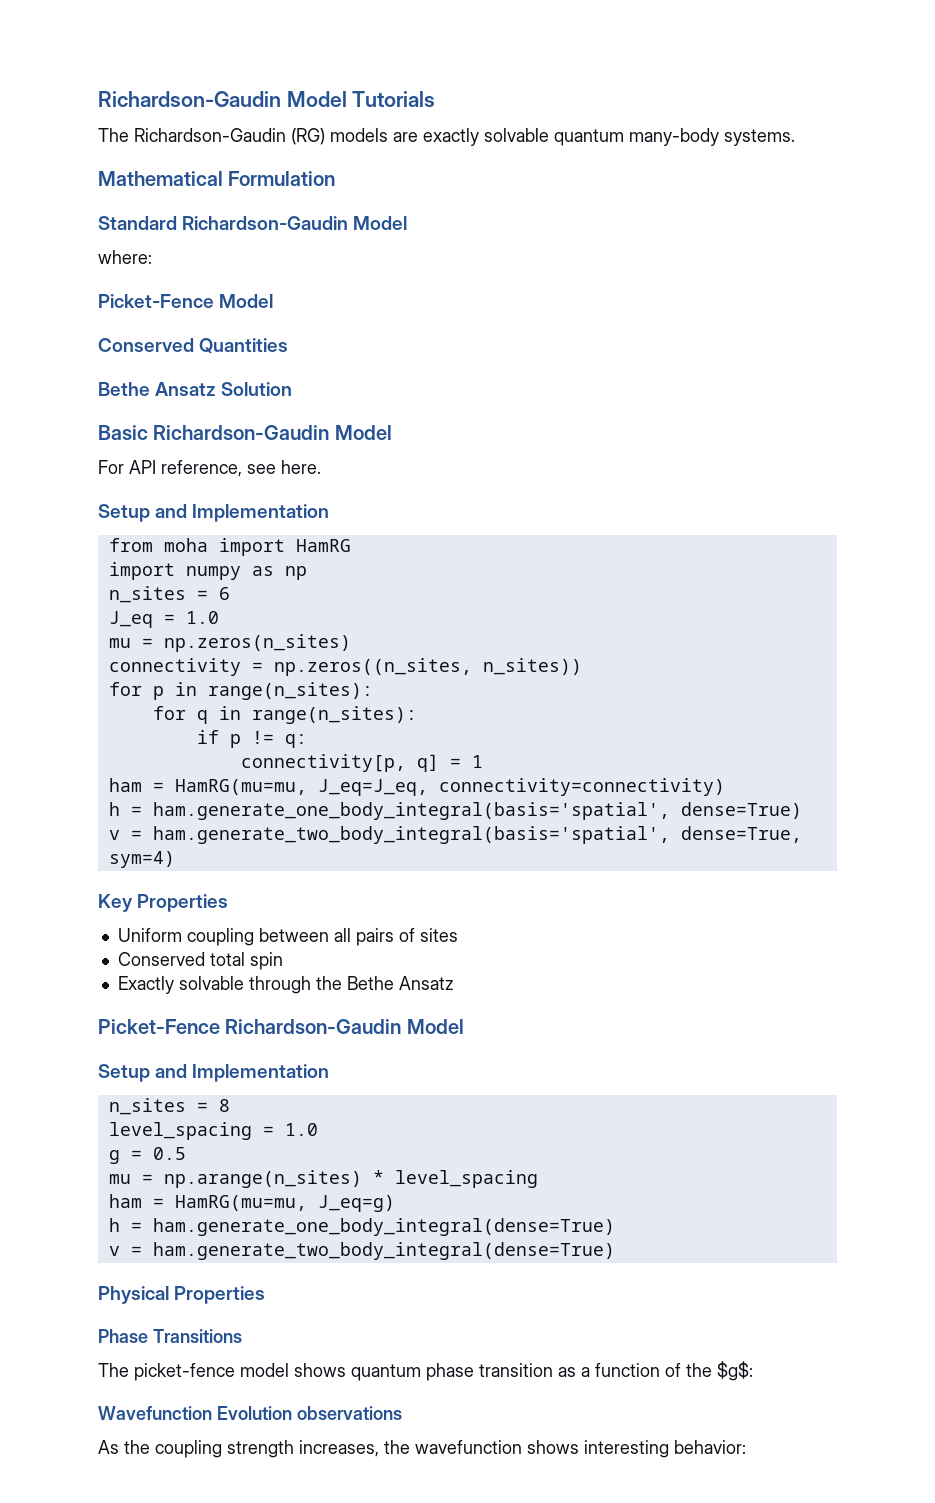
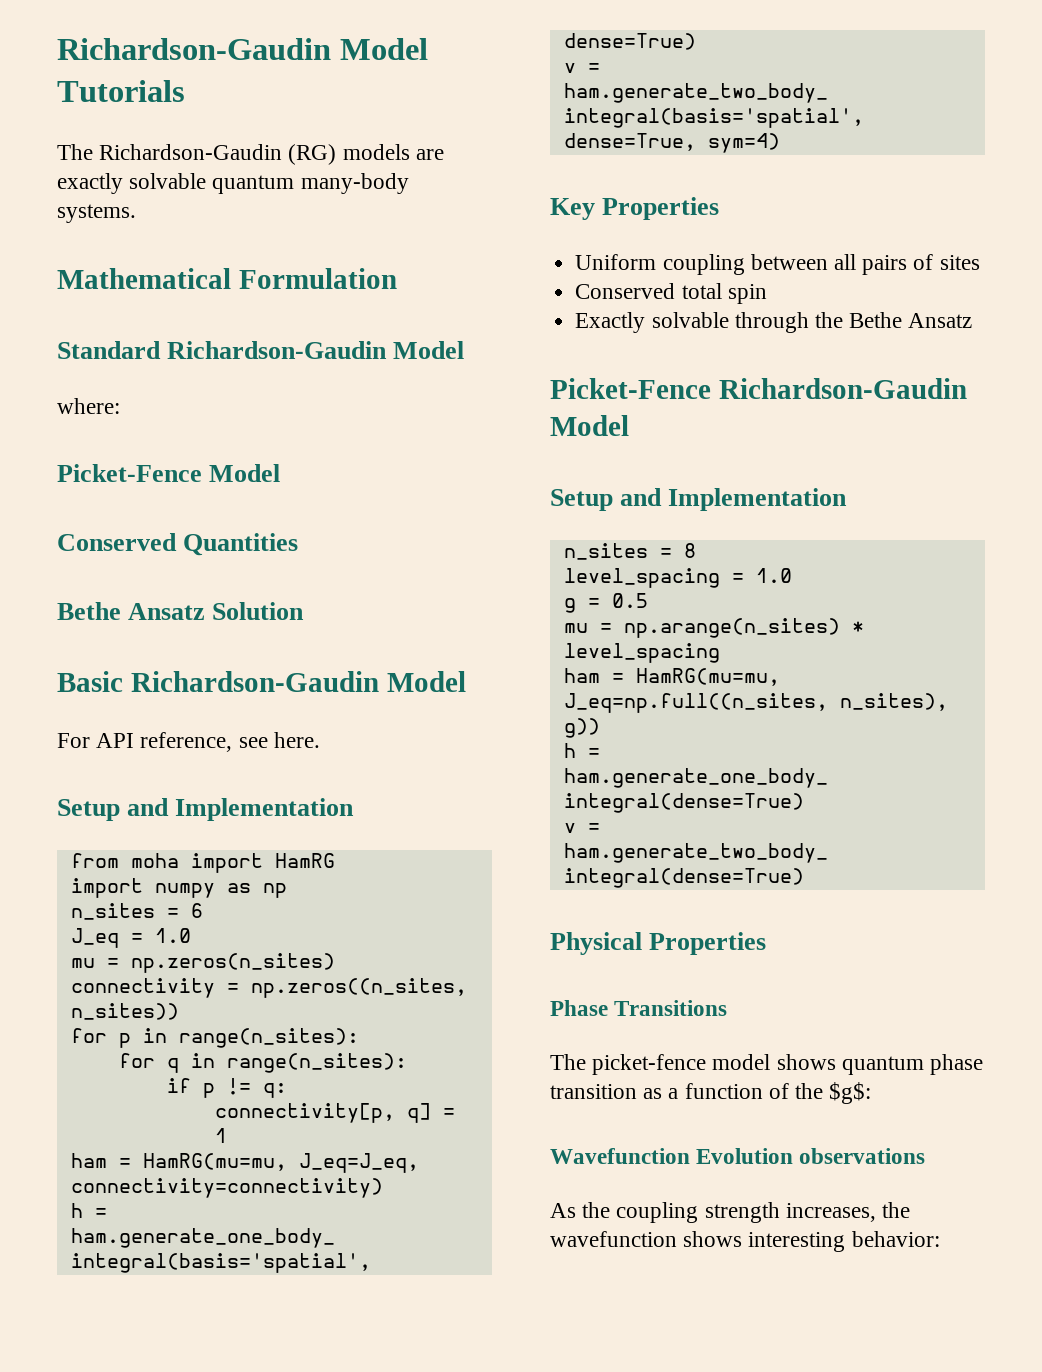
[317,1195,395,1212] J_eq=g) -> [563,693,948,713] [563,718,600,738] J_eq=np.full((n_sites, n_sites), g))

